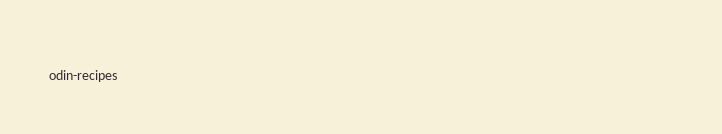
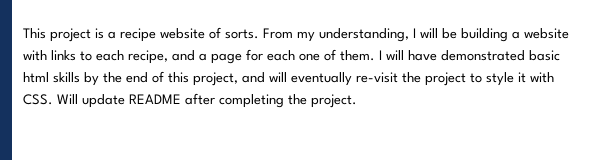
[49,70,117,82] odin-recipes -> [23,27,569,42] [23,49,560,64] [23,71,554,86] [23,93,357,108] This project is a recipe website of sorts. From my understanding, I will be building a website with links to each recipe, and a page for each one of them. I will have demonstrated basic html skills by the end of this project, and will eventually re-visit the project to style it with CSS. Will update README after completing the project.

